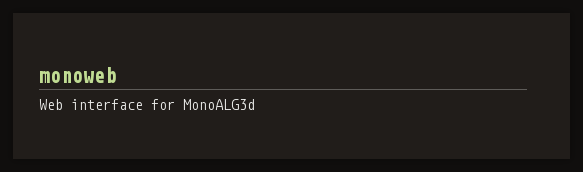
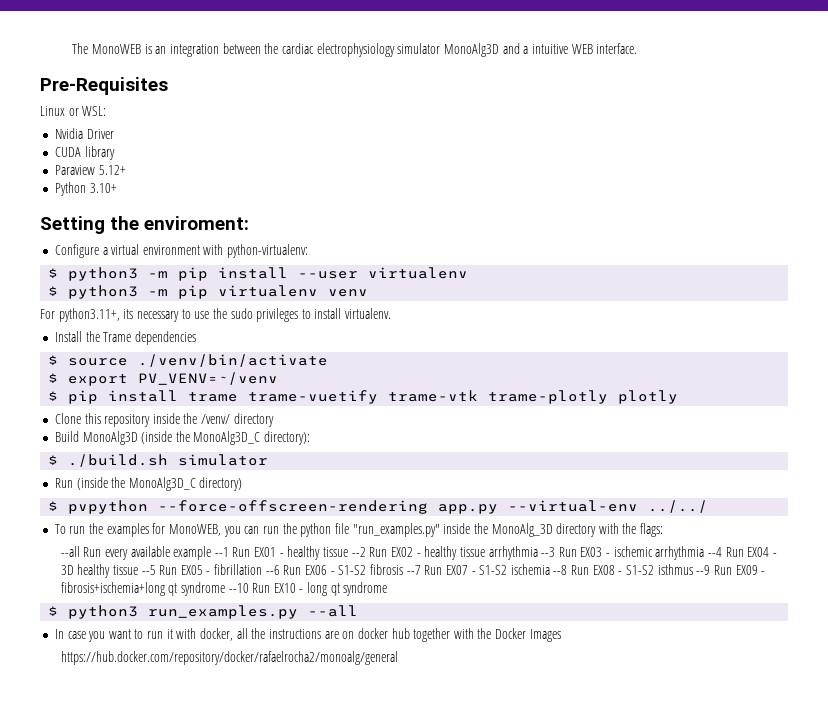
[39,67,116,83] [39,99,255,110] monoweb // Web interface for MonoALG3d -> [72,43,638,57] [40,77,168,95] [40,106,107,116] [54,128,114,139] [54,146,115,160] [54,165,126,175] [54,182,117,196] [40,216,250,234] [54,244,309,258] [48,267,469,281] [48,285,369,299] [40,308,392,322] [54,331,196,345] [48,354,329,367] [48,372,279,386] [48,390,679,404] [54,413,274,427] [54,431,311,445] [48,454,269,467] [54,477,243,491] [48,500,709,514] [54,523,664,537] [60,546,777,560] [60,564,766,578] [60,582,388,596] [48,605,359,619] [54,628,561,642] [60,651,398,665] The MonoWEB is an integration between the cardiac electrophysiology simulator MonoAlg3D and a intuitive WEB interface. // Pre-Requisites // Linux or WSL: // Nvidia Driver // CUDA library // Paraview 5.12+ // Python 3.10+ // Setting the enviroment: // Configure a virtual environment with python-virtualenv: // $ python3 -m pip install --user virtualenv // $ python3 -m pip virtualenv venv // For python3.11+, its necessary to use the sudo privileges to install virtualenv. // Install the Trame dependencies // $ source ./venv/bin/activate // $ export PV_VENV=~/venv // $ pip install trame trame-vuetify trame-vtk trame-plotly plotly // Clone this repository inside the /venv/ directory // Build MonoAlg3D (inside the MonoAlg3D_C directory): // $ ./build.sh simulator // Run (inside the MonoAlg3D_C directory) // $ pvpython --force-offscreen-rendering app.py --virtual-env ../../ // To run the examples for MonoWEB, you can run the python file "run_examples.py" inside the MonoAlg_3D directory with the flags: // --all Run every available example --1 Run EX01 - healthy tissue --2 Run EX02 - healthy tissue arrhythmia --3 Run EX03 - ischemic arrhythmia --4 Run EX04 - 3D healthy tissue --5 Run EX05 - fibrillation --6 Run EX06 - S1-S2 fibrosis --7 Run EX07 - S1-S2 ischemia --8 Run EX08 - S1-S2 isthmus --9 Run EX09 - fibrosis+ischemia+long qt syndrome --10 Run EX10 - long qt syndrome // $ python3 run_examples.py --all // In case you want to run it with docker, all the instructions are on docker hub together with the Docker Images // https://hub.docker.com/repository/docker/rafaelrocha2/monoalg/general

